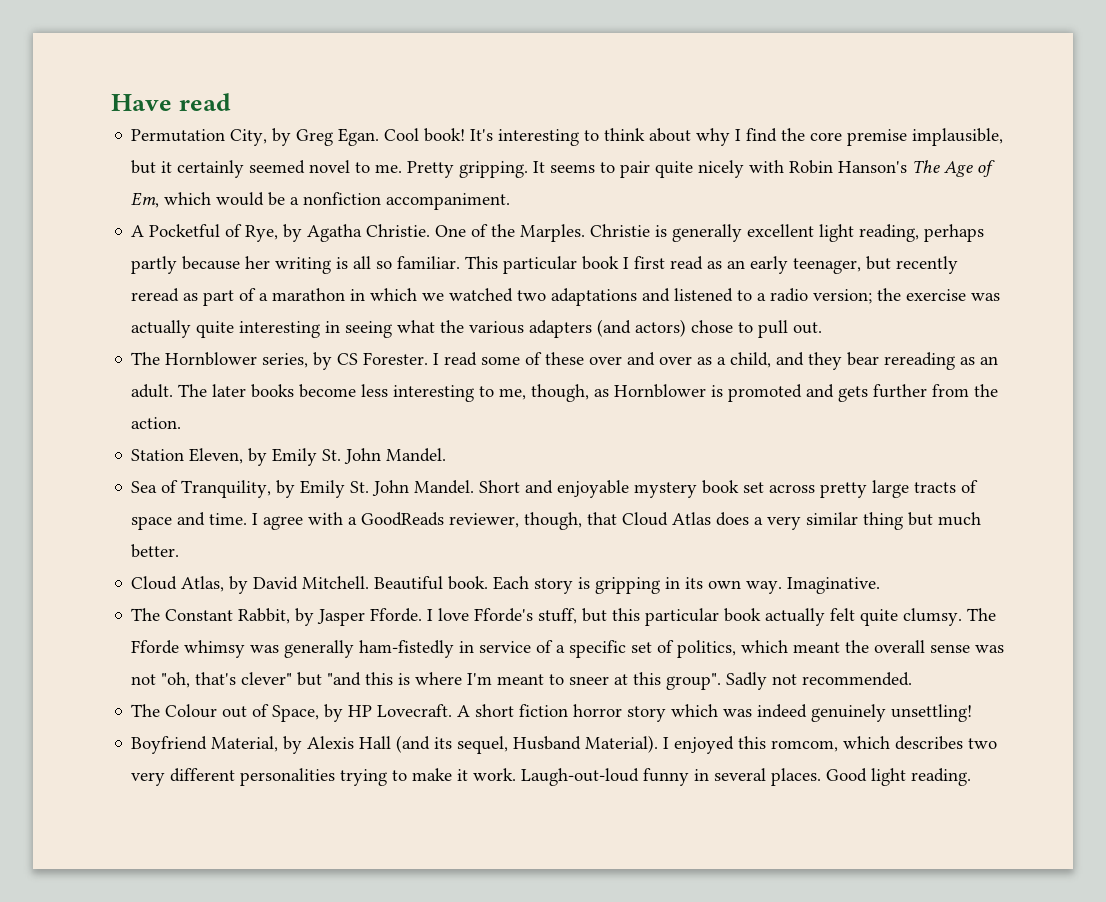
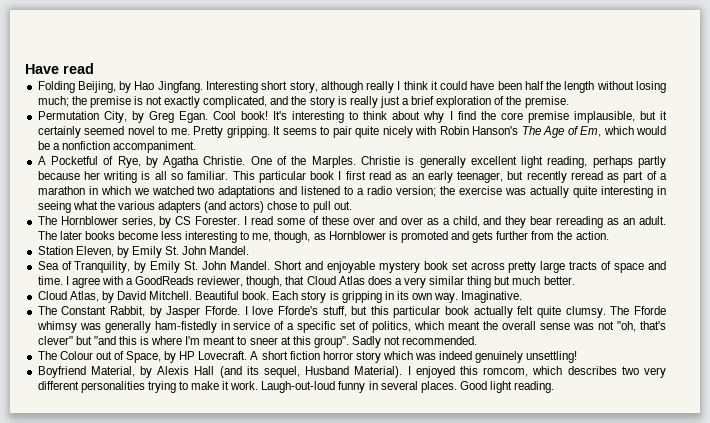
(232, 102) none -> [37,81,666,93] [37,96,569,108] // Folding Beijing, by Hao Jingfang. Interesting short story, although really I think it could have been half the length without losing much; the premise is not exactly complicated, and the story is really just a brief exploration of the premise.

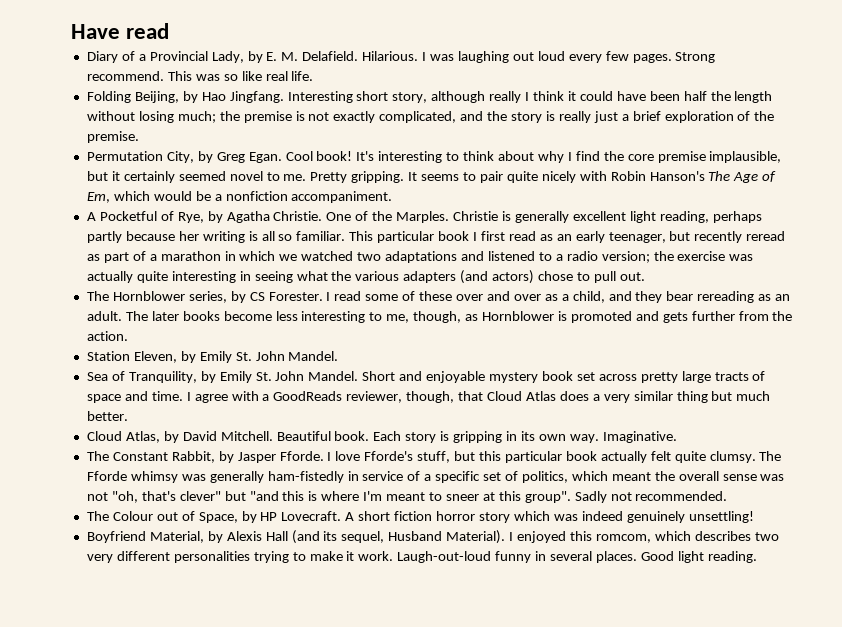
(94, 68) none -> [86,51,716,63] [86,71,314,81] // Diary of a Provincial Lady, by E. M. Delafield. Hilarious. I was laughing out loud every few pages. Strong recommend. This was so like real life.

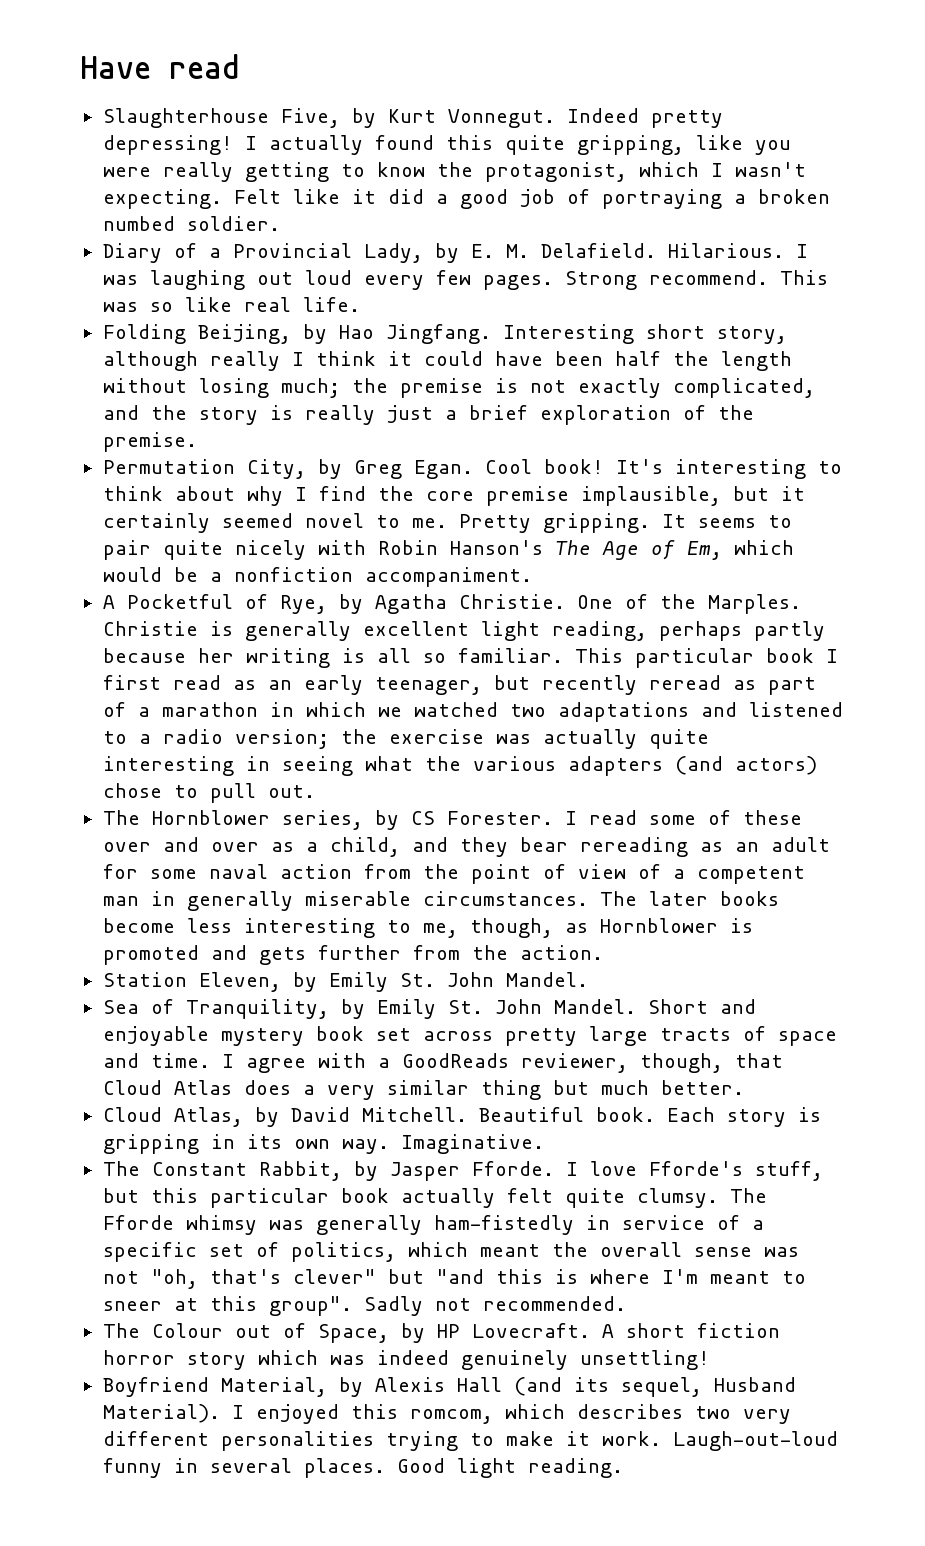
(170, 31) none -> [102,108,723,128] [102,135,791,155] [102,162,806,182] [102,189,830,209] [102,216,280,231] // Slaughterhouse Five, by Kurt Vonnegut. Indeed pretty depressing! I actually found this quite gripping, like you were really getting to know the protagonist, which I wasn't expecting. Felt like it did a good job of portraying a broken numbed soldier.
[86,311,122,321] adult. -> [770,837,830,852] [102,864,805,884] [102,891,588,911] adult for some naval action from the point of view of a competent man in generally miserable circumstances.

